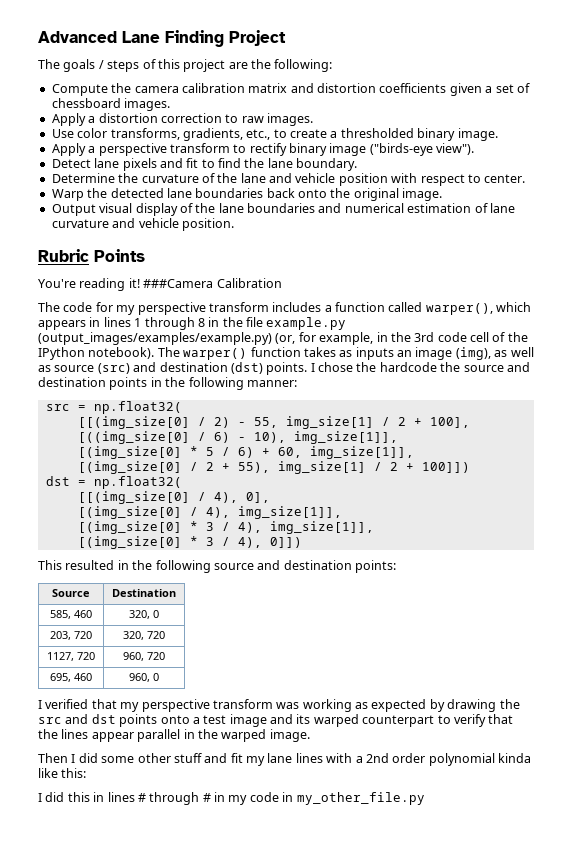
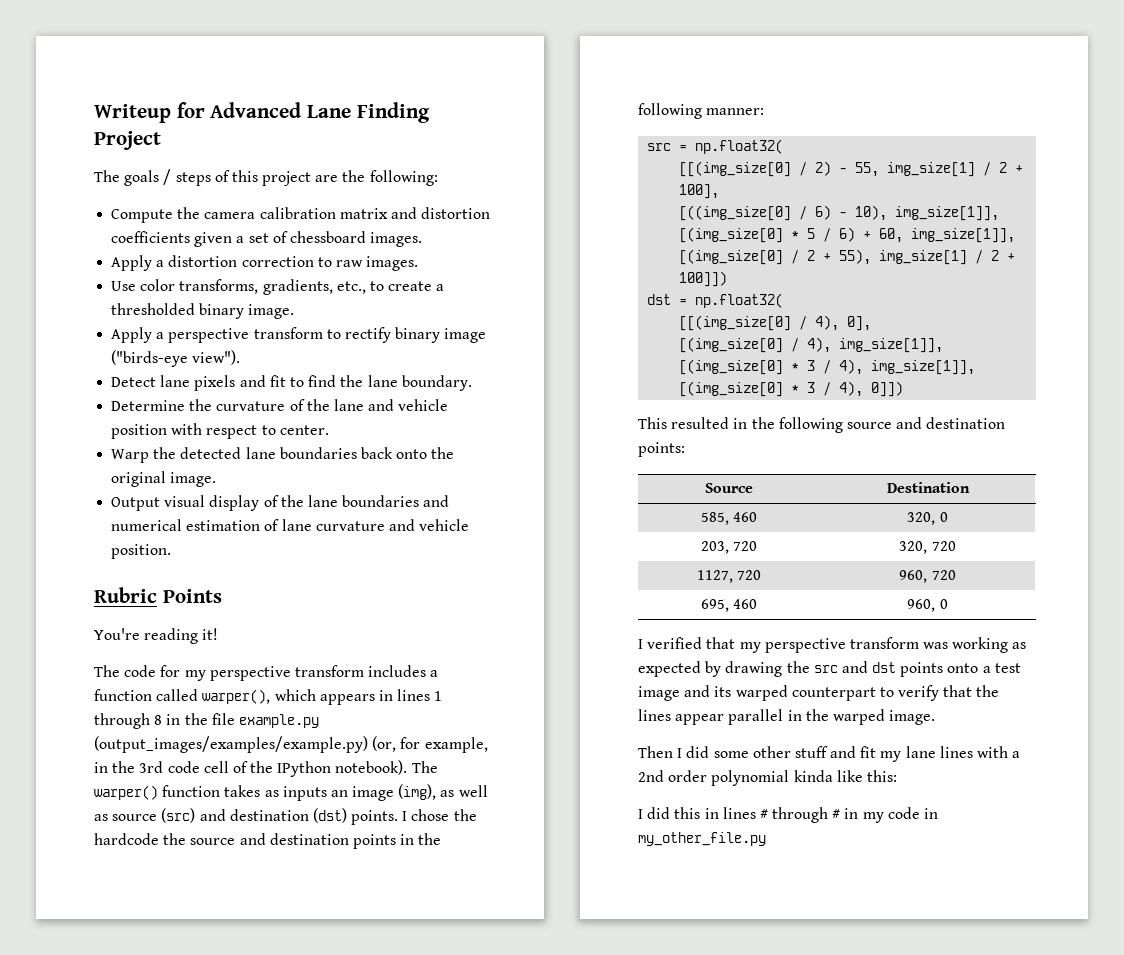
(38, 37) none -> [94,102,205,123] Writeup for
[143,278,282,288] ###Camera Calibration -> (219, 634) none

